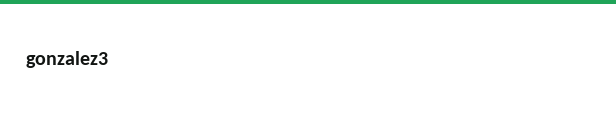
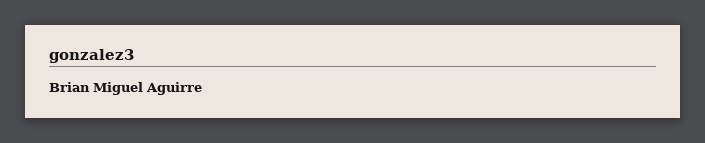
(108, 59) none -> [49,82,202,95] // Brian Miguel Aguirre

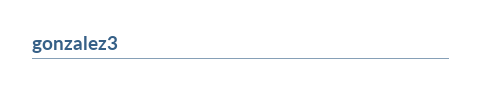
[49,82,202,95] // Brian Miguel Aguirre -> (118, 44) none

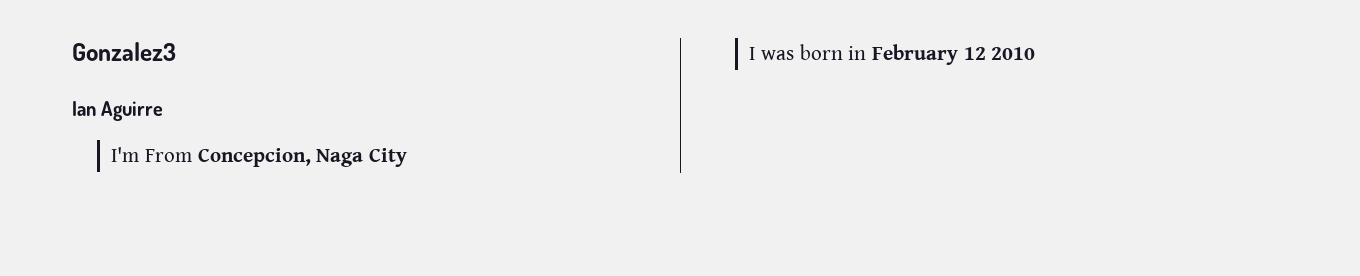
[32,36,118,53] gonzalez3 -> [72,42,176,61] [72,101,164,121] [111,147,408,167] [749,44,1036,65] Gonzalez3 // Ian Aguirre // I'm From Concepcion, Naga City // I was born in February 12 2010

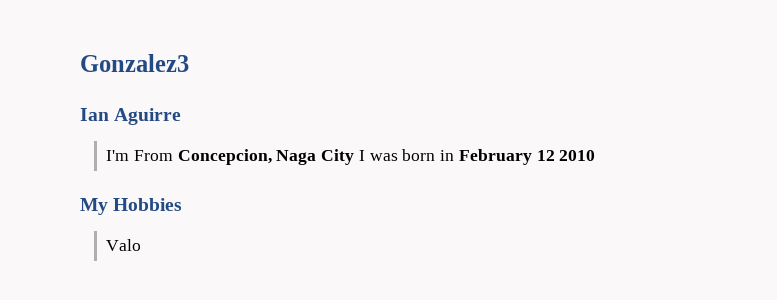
(408, 157) // -> (355, 157) none
(1036, 53) none -> [80,198,183,215] [106,239,142,251] // My Hobbies // Valo

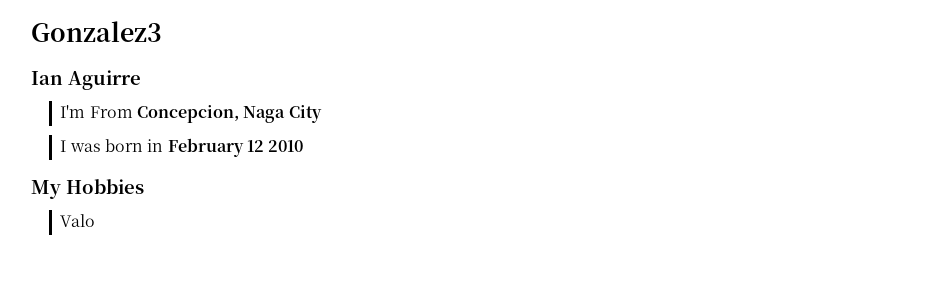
(355, 157) none -> (322, 114) //

